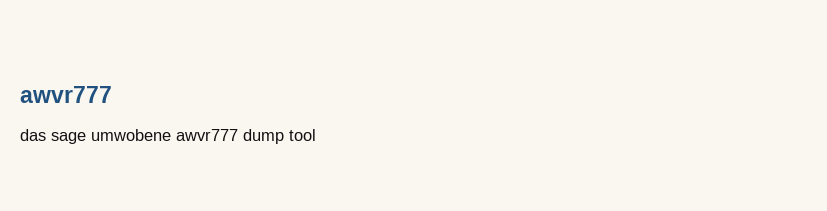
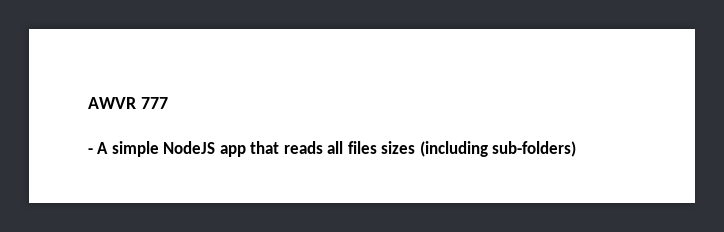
[20,86,112,103] [20,129,316,144] awvr777 // das sage umwobene awvr777 dump tool -> [88,97,168,109] [88,141,577,157] AWVR 777 // - A simple NodeJS app that reads all files sizes (including sub-folders)

